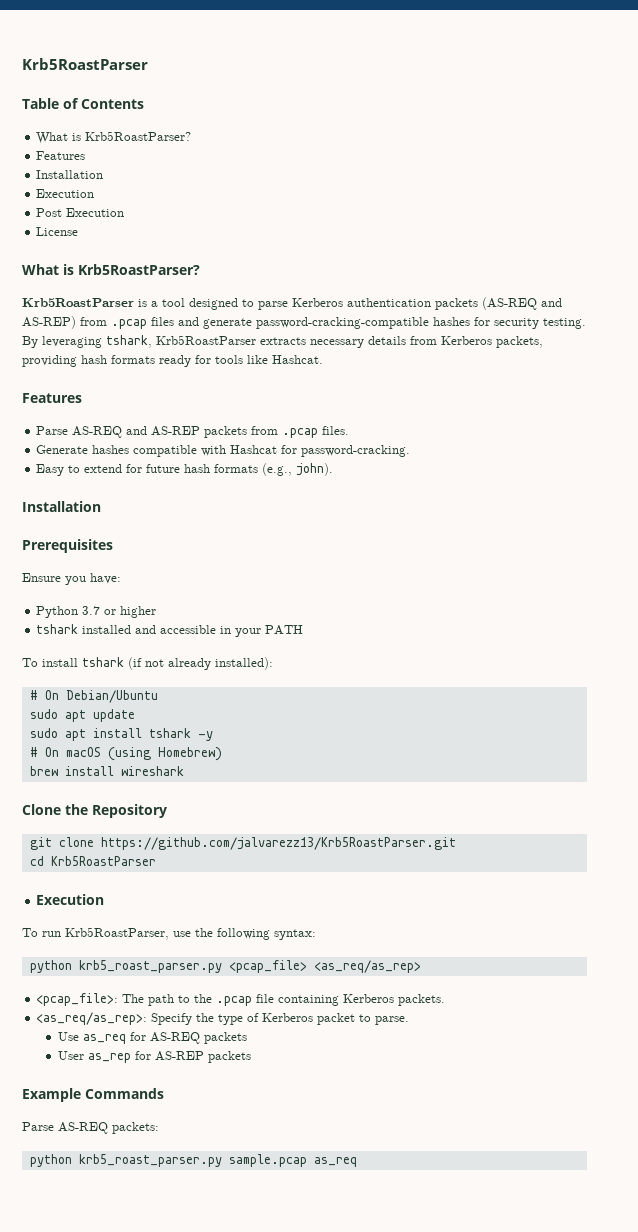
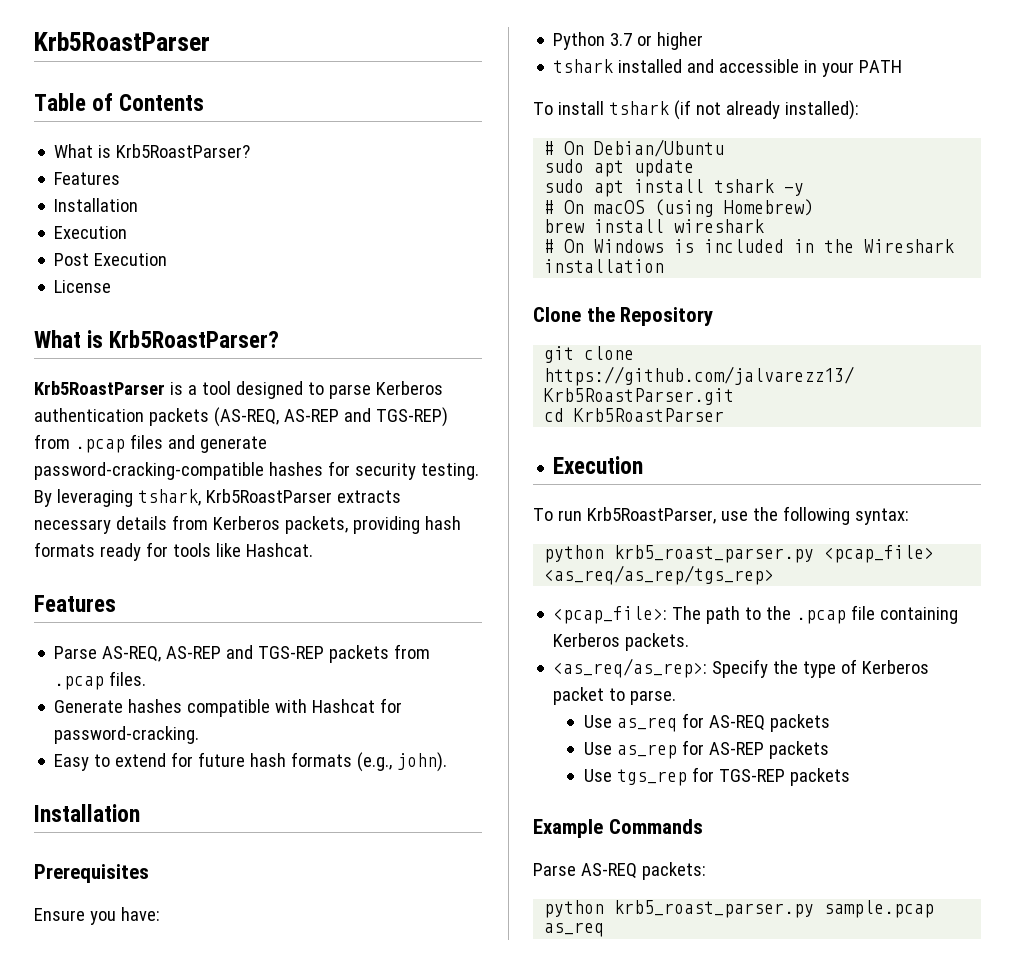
[482,297,562,310] [22,316,76,329] (AS-REQ and AS-REP) -> [213,407,448,427] (AS-REQ, AS-REP and TGS-REP)
[72,426,201,438] AS-REQ and AS-REP -> [102,645,325,662] AS-REQ, AS-REP and TGS-REP
(184, 771) none -> [544,239,955,253] [544,259,665,273] // # On Windows is included in the Wireshark installation
[313,960,421,973] <as_req/as_rep> -> [544,565,775,585] <as_req/as_rep/tgs_rep>
[57,1051,84,1060] User -> [583,742,612,755] Use
(251, 1057) none -> [583,767,850,786] // Use tgs_rep for TGS-REP packets

